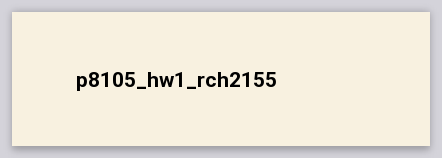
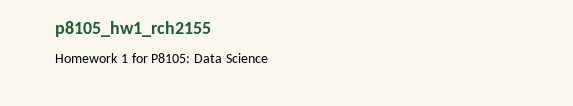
(277, 81) none -> [55,53,268,63] // Homework 1 for P8105: Data Science

